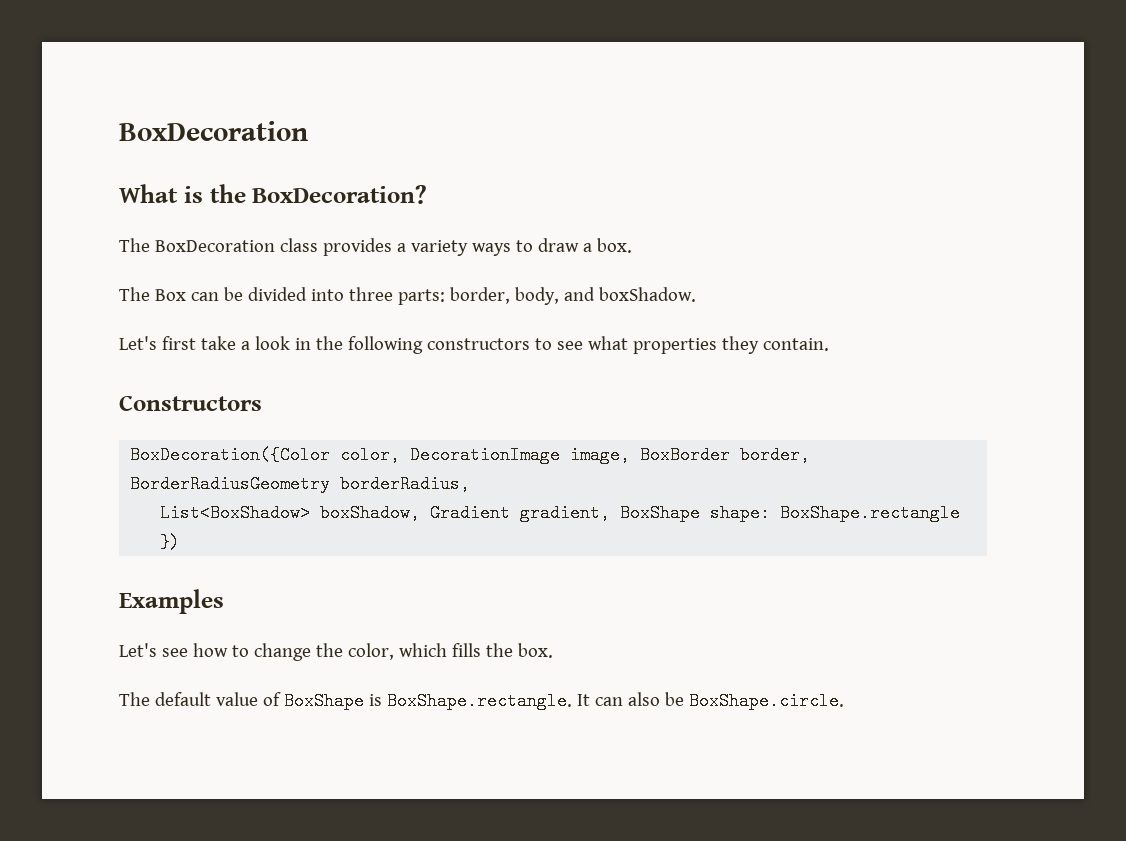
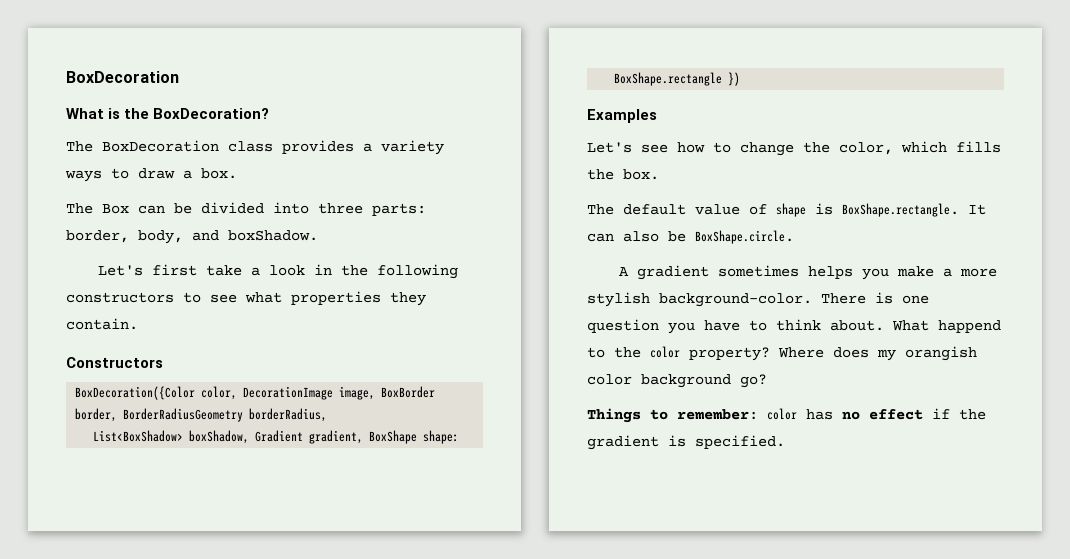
[283,692,364,710] BoxShape -> [776,203,806,217] shape
(844, 701) none -> [619,265,998,280] [587,292,929,307] [587,319,1001,334] [587,346,977,361] [587,374,767,388] [587,408,986,423] [587,435,785,450] // A gradient sometimes helps you make a more stylish background-color. There is one question you have to think about. What happend to the color property? Where does my orangish color background go? // Things to remember: color has no effect if the gradient is specified.

